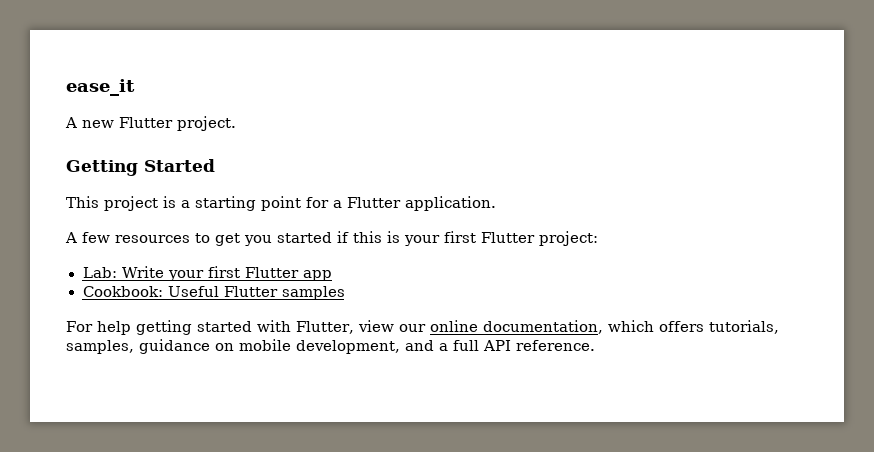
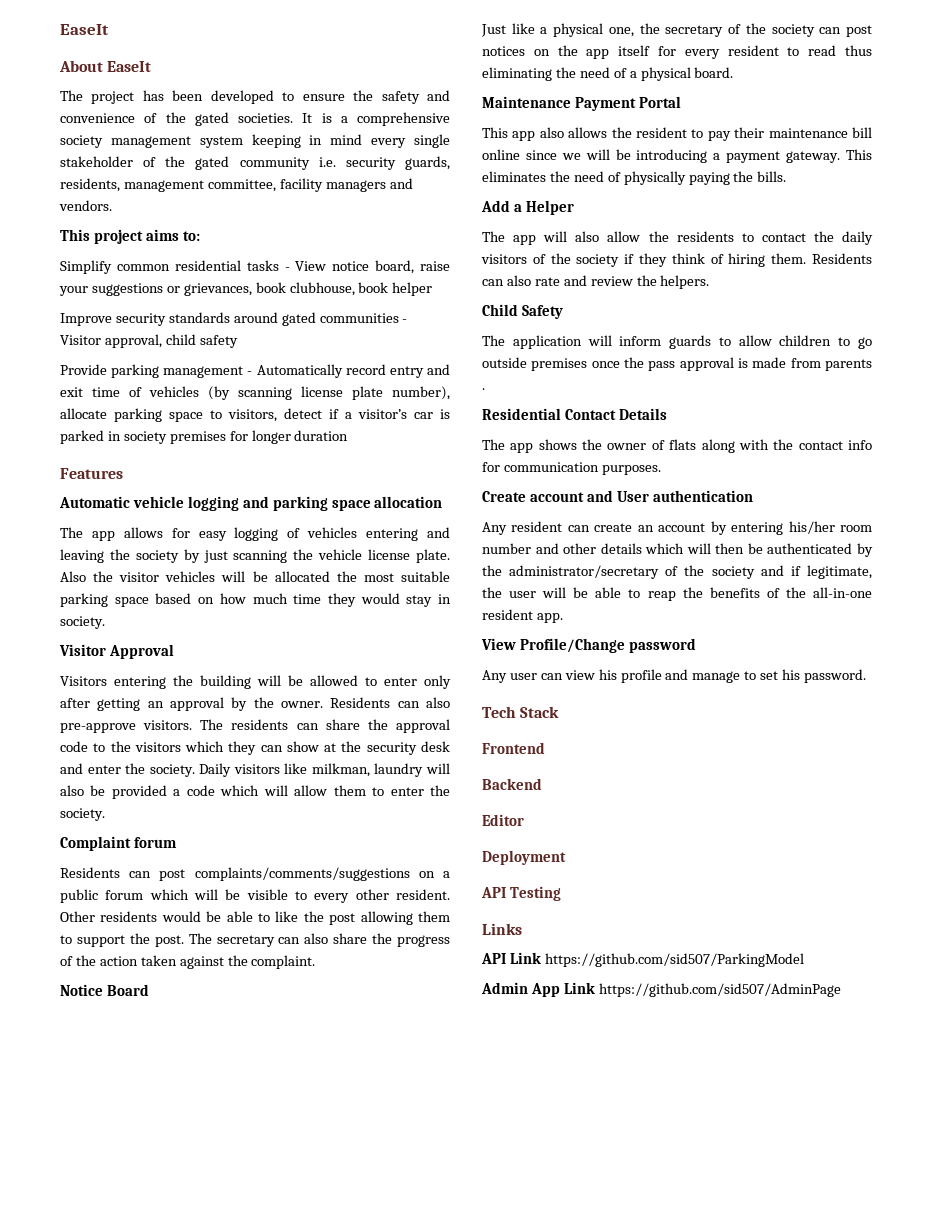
[66,79,135,96] [65,116,236,131] [66,159,215,176] [66,196,496,211] [65,231,598,246] [82,266,332,281] [82,286,345,300] [66,320,779,335] [66,339,595,354] ease_it // A new Flutter project. // Getting Started // This project is a starting point for a Flutter application. // A few resources to get you started if this is your first Flutter project: // Lab: Write your first Flutter app // Cookbook: Useful Flutter samples // For help getting started with Flutter, view our online documentation, which offers tutorials, samples, guidance on mobile development, and a full API reference. -> [60,24,109,35] [59,60,152,72] [60,90,451,104] [60,112,450,126] [60,134,451,148] [60,156,451,170] [60,178,413,192] [59,200,112,211] [60,229,200,244] [60,260,450,274] [59,282,433,296] [60,312,408,326] [60,334,238,348] [60,364,450,378] [60,386,450,400] [60,408,450,422] [60,430,349,444] [60,468,123,479] [59,496,443,511] [60,527,450,541] [60,549,451,563] [60,571,450,582] [60,593,451,607] [60,616,105,629] [59,644,174,659] [60,675,451,689] [60,697,450,711] [60,719,451,733] [60,741,450,755] [60,763,450,777] [60,785,450,799] [60,808,105,821] [60,836,177,851] [60,867,450,881] [60,889,450,903] [60,911,450,925] [60,933,450,947] [60,955,316,969] [60,984,149,996] [481,23,873,37] [482,45,872,59] [482,67,734,81] [482,96,681,111] [482,127,872,141] [482,149,872,163] [482,171,787,185] [481,200,574,215] [482,231,873,245] [481,253,873,267] [482,275,710,289] [482,304,563,319] [482,335,872,349] [482,357,872,371] [482,388,485,390] [482,408,667,420] [482,439,872,453] [482,462,661,475] [482,490,753,502] [482,521,872,535] [482,543,873,557] [482,565,872,579] [482,587,872,601] [482,609,563,623] [481,638,696,653] [482,669,867,683] [482,706,560,718] [482,742,545,754] [482,778,542,790] [482,814,524,826] [482,850,566,865] [481,886,561,901] [482,923,522,935] [481,952,804,967] [481,982,841,997] EaseIt // About EaseIt // The project has been developed to ensure the safety and convenience of the gated societies. It is a comprehensive society management system keeping in mind every single stakeholder of the gated community i.e. security guards, residents, management committee, facility managers and vendors. // This project aims to: // Simplify common residential tasks - View notice board, raise your suggestions or grievances, book clubhouse, book helper // Improve security standards around gated communities - Visitor approval, child safety // Provide parking management - Automatically record entry and exit time of vehicles (by scanning license plate number), allocate parking space to visitors, detect if a visitor’s car is parked in society premises for longer duration // Features // Automatic vehicle logging and parking space allocation // The app allows for easy logging of vehicles entering and leaving the society by just scanning the vehicle license plate. Also the visitor vehicles will be allocated the most suitable parking space based on how much time they would stay in society. // Visitor Approval // Visitors entering the building will be allowed to enter only after getting an approval by the owner. Residents can also pre-approve visitors. The residents can share the approval code to the visitors which they can show at the security desk and enter the society. Daily visitors like milkman, laundry will also be provided a code which will allow them to enter the society. // Complaint forum // Residents can post complaints/comments/suggestions on a public forum which will be visible to every other resident. Other residents would be able to like the post allowing them to support the post. The secretary can also share the progress of the action taken against the complaint. // Notice Board // Just like a physical one, the secretary of the society can post notices on the app itself for every resident to read thus eliminating the need of a physical board. // Maintenance Payment Portal // This app also allows the resident to pay their maintenance bill online since we will be introducing a payment gateway. This eliminates the need of physically paying the bills. // Add a Helper // The app will also allow the residents to contact the daily visitors of the society if they think of hiring them. Residents can also rate and review the helpers. // Child Safety // The application will inform guards to allow children to go outside premises once the pass approval is made from parents . // Residential Contact Details // The app shows the owner of flats along with the contact info for communication purposes. // Create account and User authentication // Any resident can create an account by entering his/her room number and other details which will then be authenticated by the administrator/secretary of the society and if legitimate, the user will be able to reap the benefits of the all-in-one resident app. // View Profile/Change password // Any user can view his profile and manage to set his password. // Tech Stack // Frontend // Backend // Editor // Deployment // API Testing // Links // API Link https://github.com/sid507/ParkingModel // Admin App Link https://github.com/sid507/AdminPage

